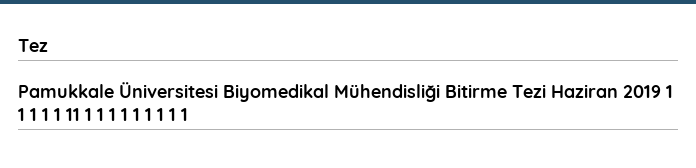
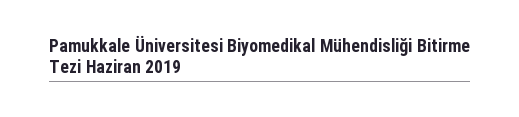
[18,39,48,52] Tez // -> (49, 45) none
[666,85,673,98] [18,108,188,121] 1 1 1 1 1 11 1 1 1 1 1 1 1 1 1 -> (182, 66) none

